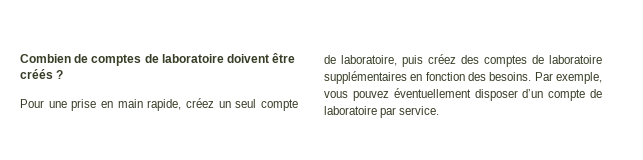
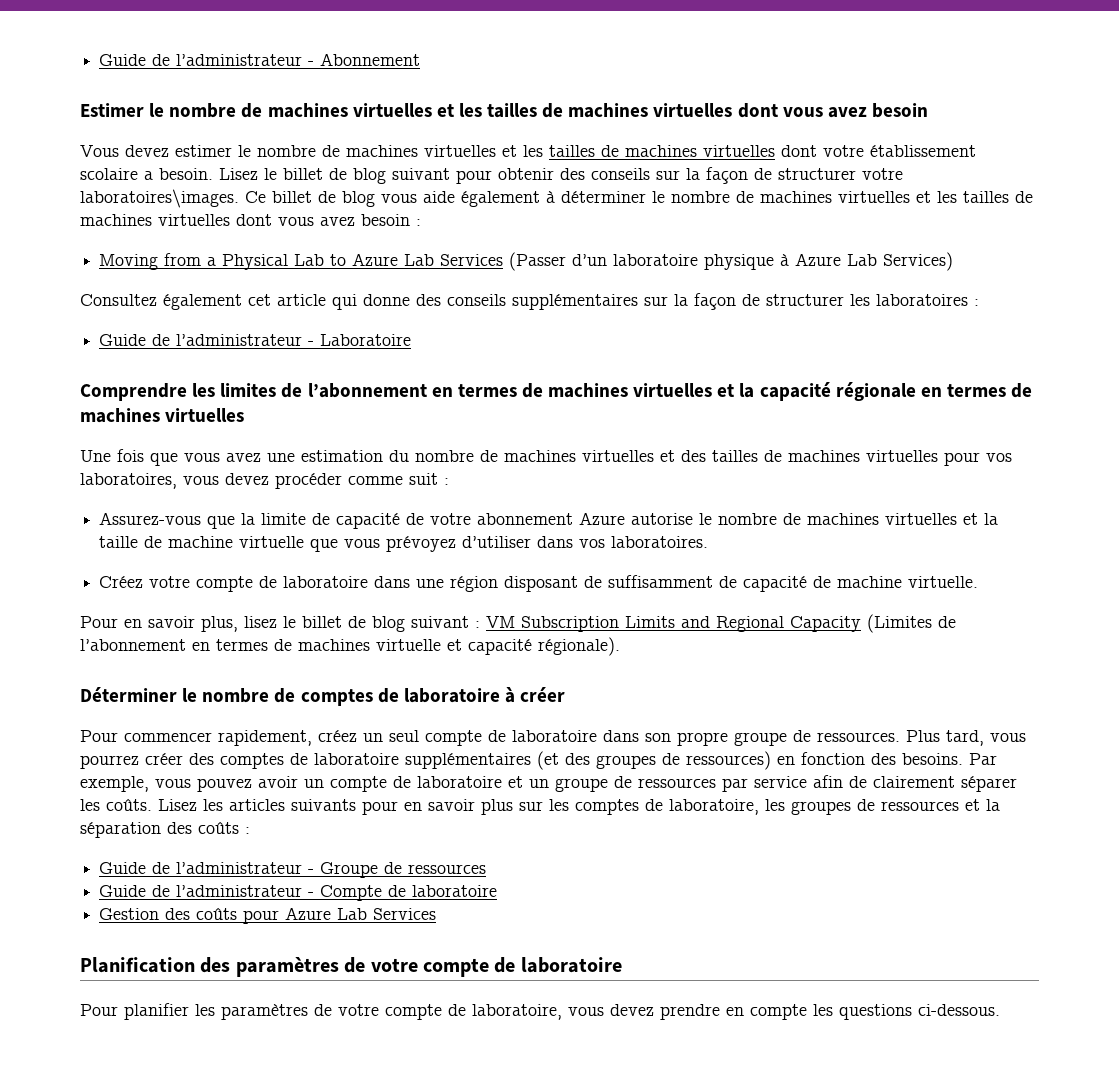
[20,53,296,66] [20,69,64,79] [20,99,182,111] Combien de comptes de laboratoire doivent être créés ? // Pour une prise en main rapide, -> [99,53,421,66] [80,103,928,118] [80,145,976,157] [80,167,903,184] [80,189,1033,208] [80,214,421,226] [99,252,954,271] [80,293,979,310] [99,334,412,346] [80,382,1033,401] [80,408,245,423] [80,449,1012,466] [80,473,449,489] [99,512,999,529] [99,536,709,552] [99,575,979,592] [80,614,956,633] [80,637,620,656] [80,687,566,706] [80,730,312,746] Guide de l’administrateur - Abonnement // Estimer le nombre de machines virtuelles et les tailles de machines virtuelles dont vous avez besoin // Vous devez estimer le nombre de machines virtuelles et les tailles de machines virtuelles dont votre établissement scolaire a besoin. Lisez le billet de blog suivant pour obtenir des conseils sur la façon de structurer votre laboratoires\images. Ce billet de blog vous aide également à déterminer le nombre de machines virtuelles et les tailles de machines virtuelles dont vous avez besoin : // Moving from a Physical Lab to Azure Lab Services (Passer d’un laboratoire physique à Azure Lab Services) // Consultez également cet article qui donne des conseils supplémentaires sur la façon de structurer les laboratoires : // Guide de l’administrateur - Laboratoire // Comprendre les limites de l’abonnement en termes de machines virtuelles et la capacité régionale en termes de machines virtuelles // Une fois que vous avez une estimation du nombre de machines virtuelles et des tailles de machines virtuelles pour vos laboratoires, vous devez procéder comme suit : // Assurez-vous que la limite de capacité de votre abonnement Azure autorise le nombre de machines virtuelles et la taille de machine virtuelle que vous prévoyez d’utiliser dans vos laboratoires. // Créez votre compte de laboratoire dans une région disposant de suffisamment de capacité de machine virtuelle. // Pour en savoir plus, lisez le billet de blog suivant : VM Subscription Limits and Regional Capacity (Limites de l’abonnement en termes de machines virtuelle et capacité régionale). // Déterminer le nombre de comptes de laboratoire à créer // Pour commencer rapidement,
[341,54,456,67] laboratoire, puis créez -> [512,730,1026,746] [80,753,183,769] laboratoire dans son propre groupe de ressources. Plus tard, vous pourrez créer
(407, 77) none -> [537,751,771,770] (et des groupes de ressources)
[393,88,602,101] [324,106,440,118] éventuellement disposer d’un compte de laboratoire par service. -> [258,775,1017,792] [80,798,1000,815] [80,821,250,838] [99,862,487,878] [99,885,498,901] [99,907,437,924] [80,957,622,977] [80,1003,1000,1020] avoir un compte de laboratoire et un groupe de ressources par service afin de clairement séparer les coûts. Lisez les articles suivants pour en savoir plus sur les comptes de laboratoire, les groupes de ressources et la séparation des coûts : // Guide de l’administrateur - Groupe de ressources // Guide de l’administrateur - Compte de laboratoire // Gestion des coûts pour Azure Lab Services // Planification des paramètres de votre compte de laboratoire // Pour planifier les paramètres de votre compte de laboratoire, vous devez prendre en compte les questions ci-dessous.

